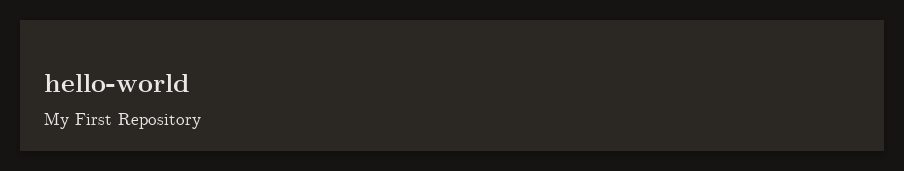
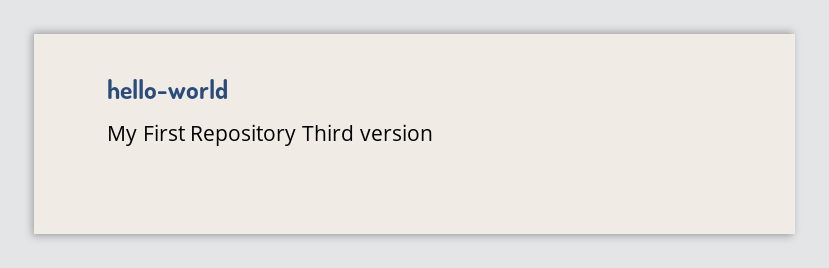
(201, 121) none -> [302,124,433,141] Third version

